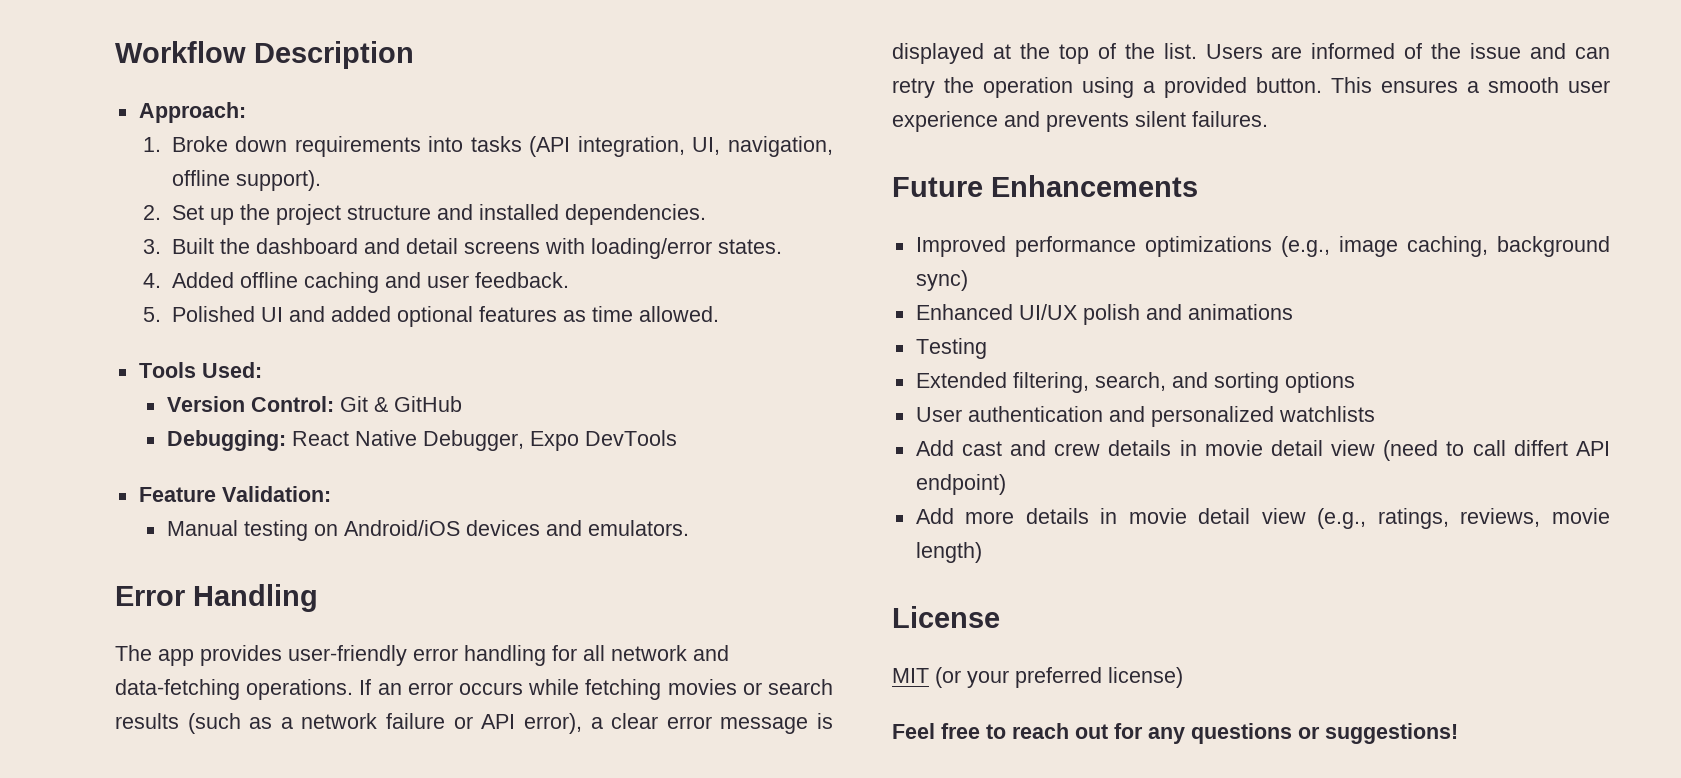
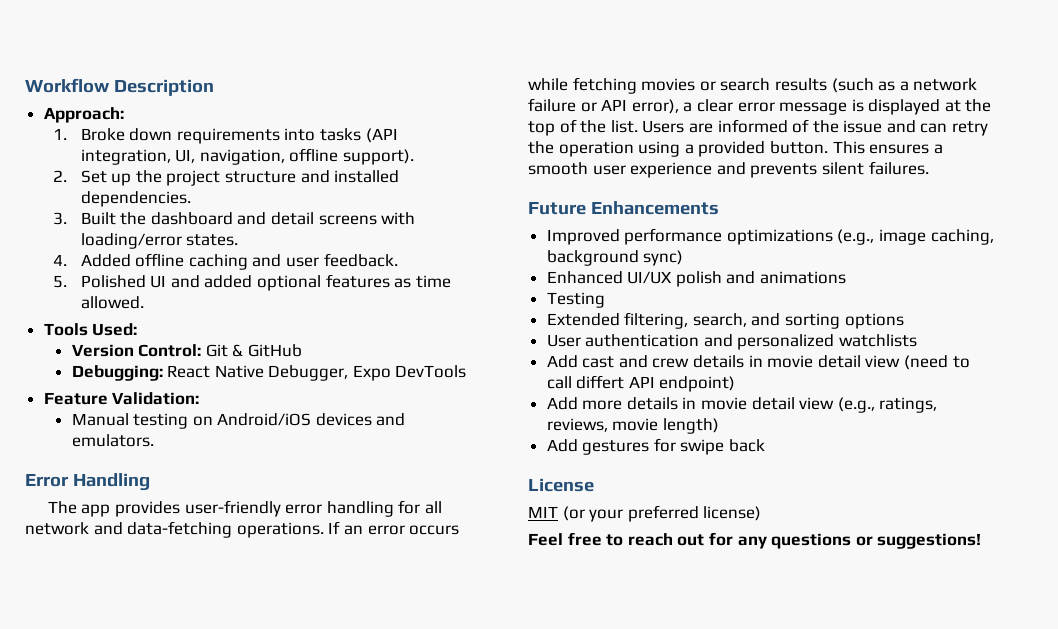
(982, 552) none -> [546,438,766,455] // Add gestures for swipe back

